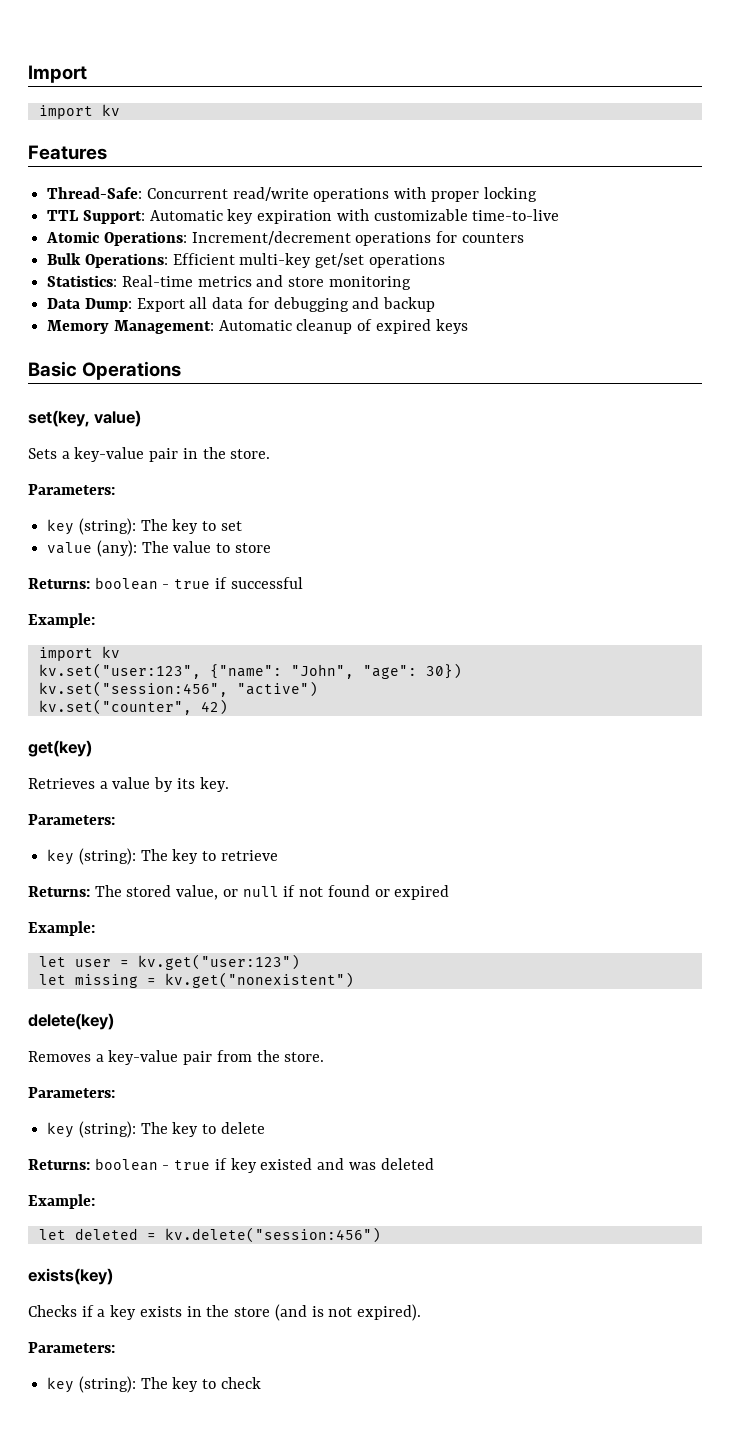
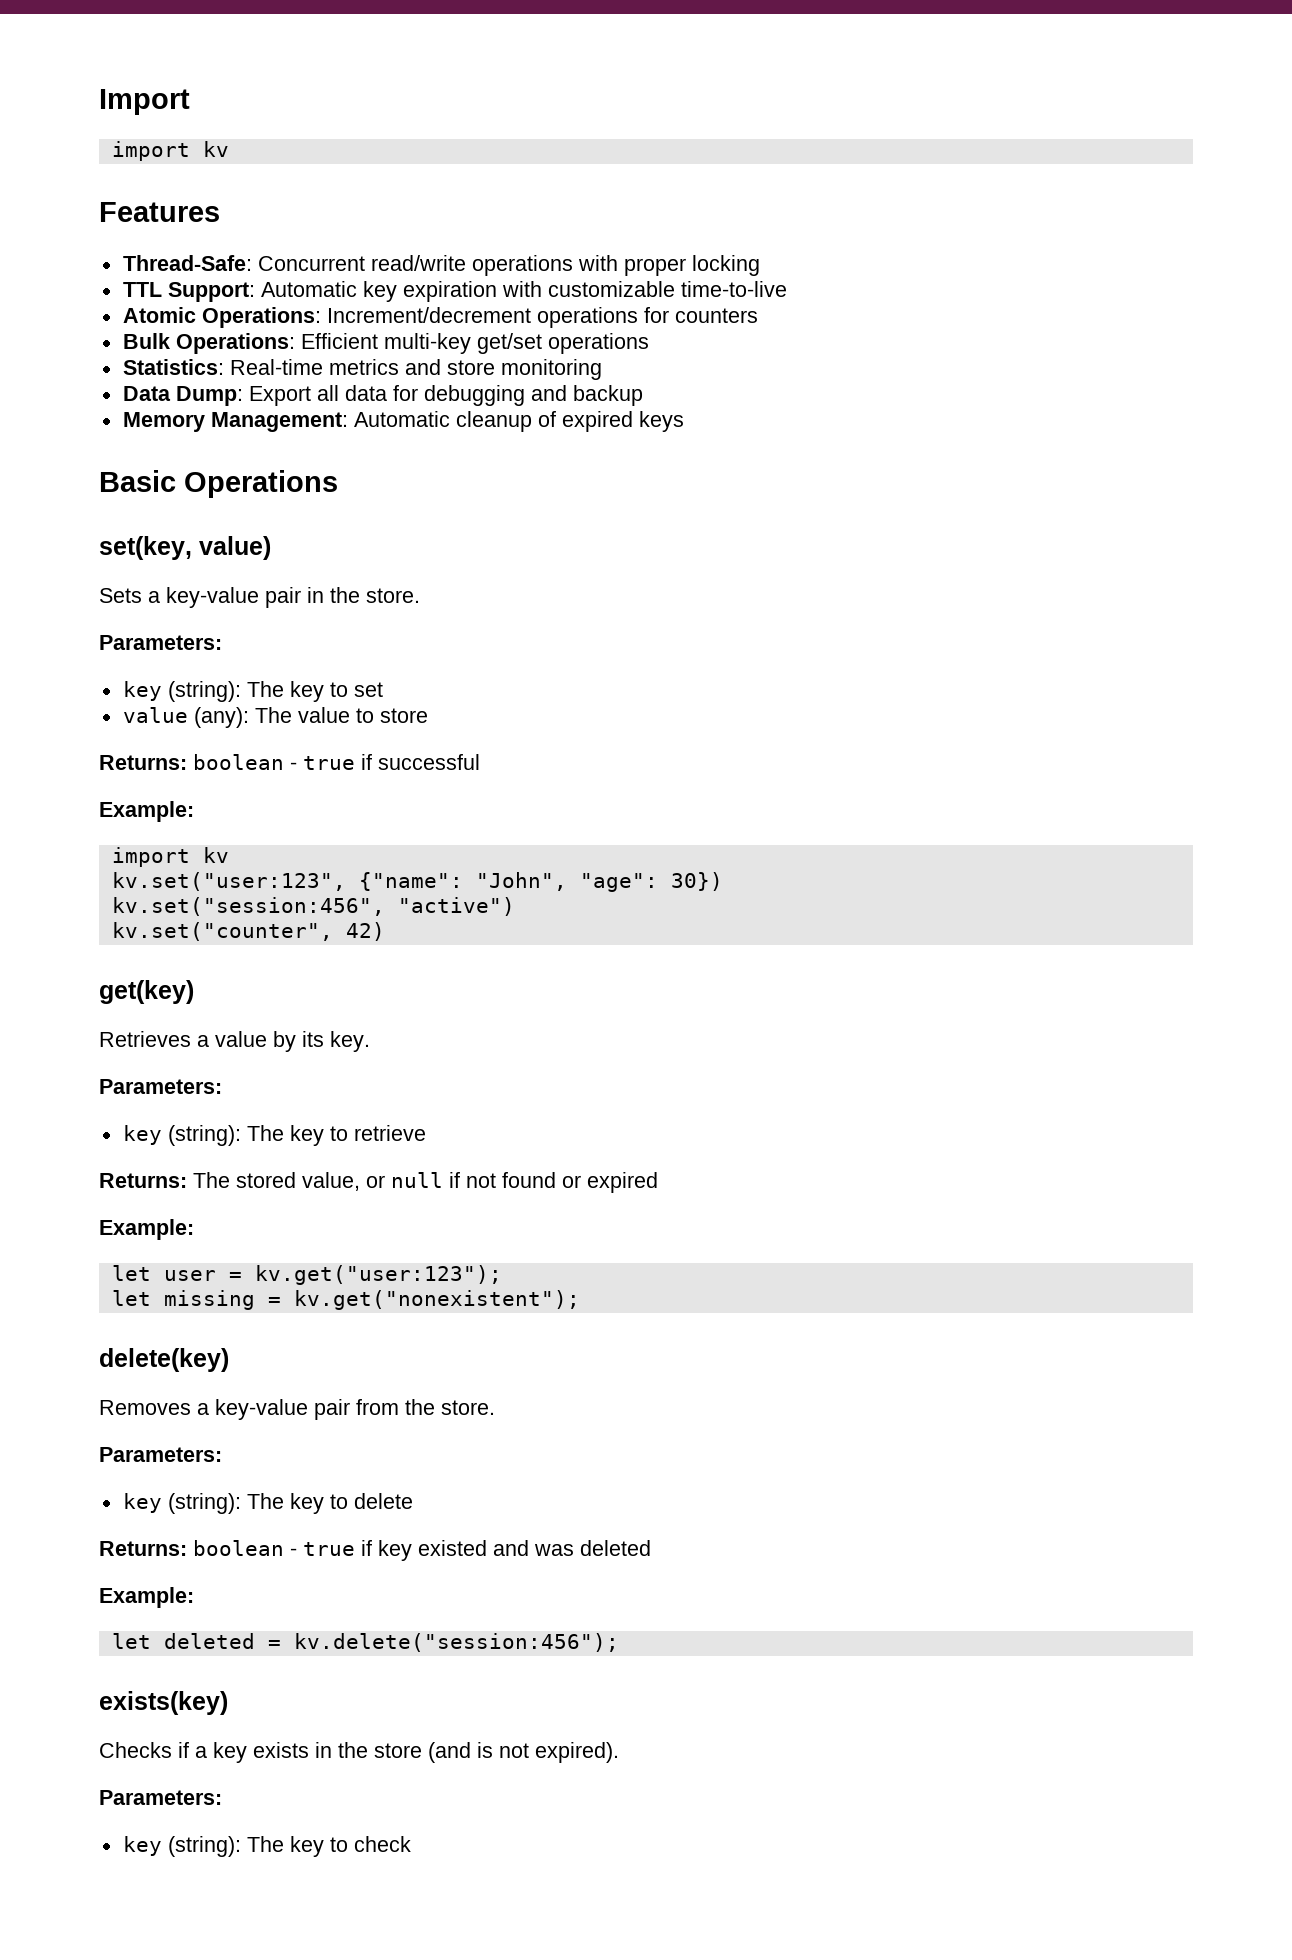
[137,954,300,970] kv.get("user:123") -> [254,1265,502,1285] kv.get("user:123");
[164,972,354,988] kv.get("nonexistent") -> [293,1290,580,1310] kv.get("nonexistent");
[164,1227,381,1243] kv.delete("session:456") -> [293,1633,619,1652] kv.delete("session:456");

